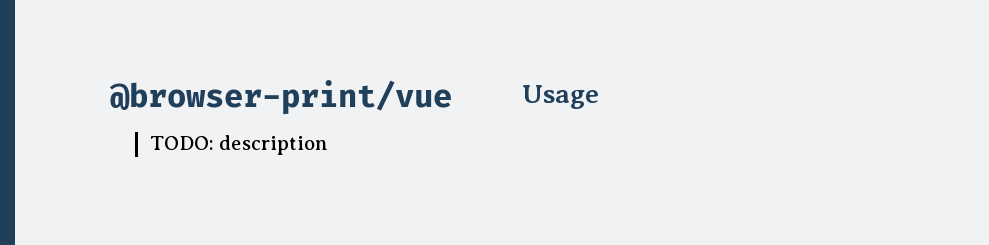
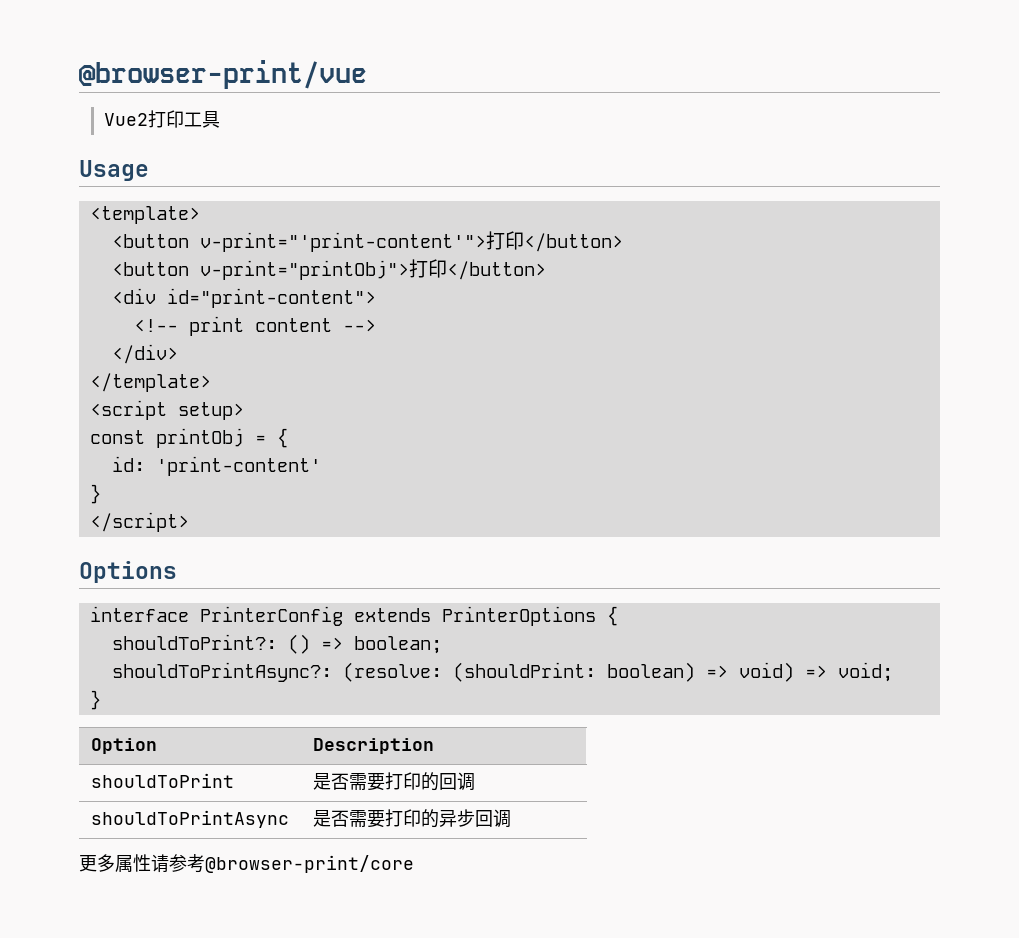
[149,135,329,155] [522,85,599,109] TODO: description // Usage -> [104,110,221,128] [79,160,149,181] [89,206,200,224] [111,231,623,252] [111,259,546,280] [111,288,376,308] [133,316,376,336] [111,344,178,364] [89,373,211,392] [89,400,244,420] [89,428,288,448] [111,456,321,476] [89,484,101,504] [89,512,189,532] [79,561,177,583] [89,606,618,626] [111,634,442,654] [111,662,893,682] [89,690,101,710] [90,738,157,754] [312,738,434,754] [90,773,234,788] [312,772,475,791] [90,810,289,828] [312,809,511,828] [79,854,414,873] Vue2打印工具 // Usage // <template> // <button v-print="'print-content'">打印</button> // <button v-print="printObj">打印</button> // <div id="print-content"> // <!-- print content --> // </div> // </template> // <script setup> // const printObj = { // id: 'print-content' // } // </script> // Options // interface PrinterConfig extends PrinterOptions { // shouldToPrint?: () => boolean; // shouldToPrintAsync?: (resolve: (shouldPrint: boolean) => void) => void; // } // Option | Description // shouldToPrint | 是否需要打印的回调 // shouldToPrintAsync | 是否需要打印的异步回调 // 更多属性请参考@browser-print/core

